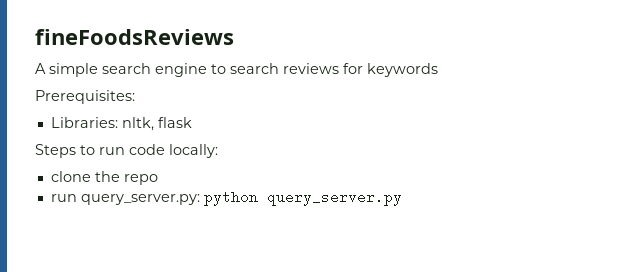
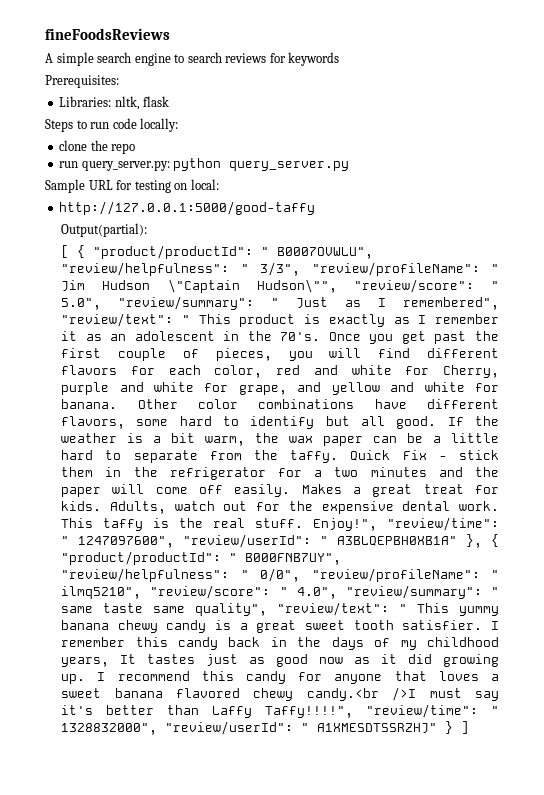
(402, 198) none -> [45,179,219,193] [59,201,316,215] [61,223,148,237] [61,245,374,259] [61,262,500,276] [61,279,499,293] [61,296,499,310] [61,313,500,327] [61,331,499,344] [61,348,500,361] [61,365,500,378] [61,382,500,395] [61,399,499,409] [61,416,499,429] [61,433,499,446] [61,450,499,463] [61,467,499,480] [61,484,499,497] [61,501,500,514] [61,517,499,531] [61,534,499,548] [61,551,342,565] [61,568,500,582] [61,585,499,599] [61,602,499,616] [61,620,500,633] [61,637,500,650] [61,654,500,667] [61,671,499,684] [61,687,500,701] [61,704,499,718] [61,721,470,735] // Sample URL for testing on local: // http://127.0.0.1:5000/good-taffy // Output(partial): // [ { "product/productId": " B0007OVWLU", "review/helpfulness": " 3/3", "review/profileName": " Jim Hudson \"Captain Hudson\"", "review/score": " 5.0", "review/summary": " Just as I remembered", "review/text": " This product is exactly as I remember it as an adolescent in the 70's. Once you get past the first couple of pieces, you will find different flavors for each color, red and white for Cherry, purple and white for grape, and yellow and white for banana. Other color combinations have different flavors, some hard to identify but all good. If the weather is a bit warm, the wax paper can be a little hard to separate from the taffy. Quick Fix - stick them in the refrigerator for a two minutes and the paper will come off easily. Makes a great treat for kids. Adults, watch out for the expensive dental work. This taffy is the real stuff. Enjoy!", "review/time": " 1247097600", "review/userId": " A3BLQEPBH0XB1A" }, { "product/productId": " B000FNB7UY", "review/helpfulness": " 0/0", "review/profileName": " ilmq5210", "review/score": " 4.0", "review/summary": " same taste same quality", "review/text": " This yummy banana chewy candy is a great sweet tooth satisfier. I remember this candy back in the days of my childhood years, It tastes just as good now as it did growing up. I recommend this candy for anyone that loves a sweet banana flavored chewy candy.<br />I must say it's better than Laffy Taffy!!!!", "review/time": " 1328832000", "review/userId": " A1XMESDTSSRZHJ" } ]

